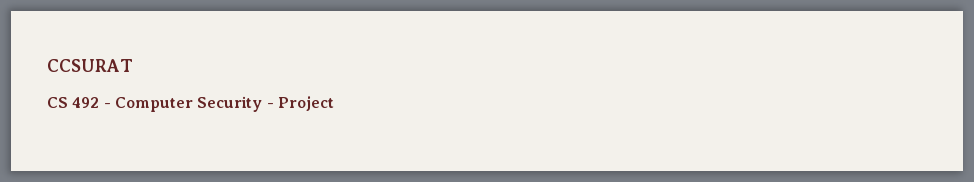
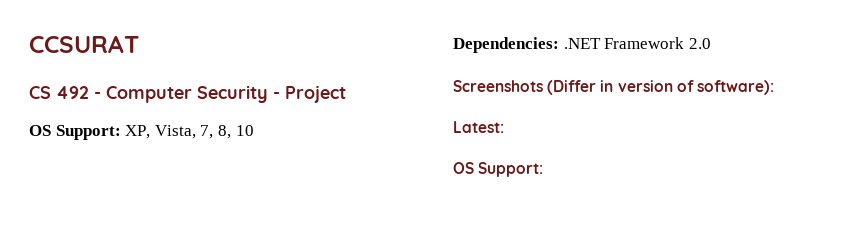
(334, 103) none -> [29,125,254,140] [453,37,711,53] [453,80,774,95] [453,121,504,133] [453,162,544,177] // OS Support: XP, Vista, 7, 8, 10 // Dependencies: .NET Framework 2.0 // Screenshots (Differ in version of software): // Latest: // OS Support:

